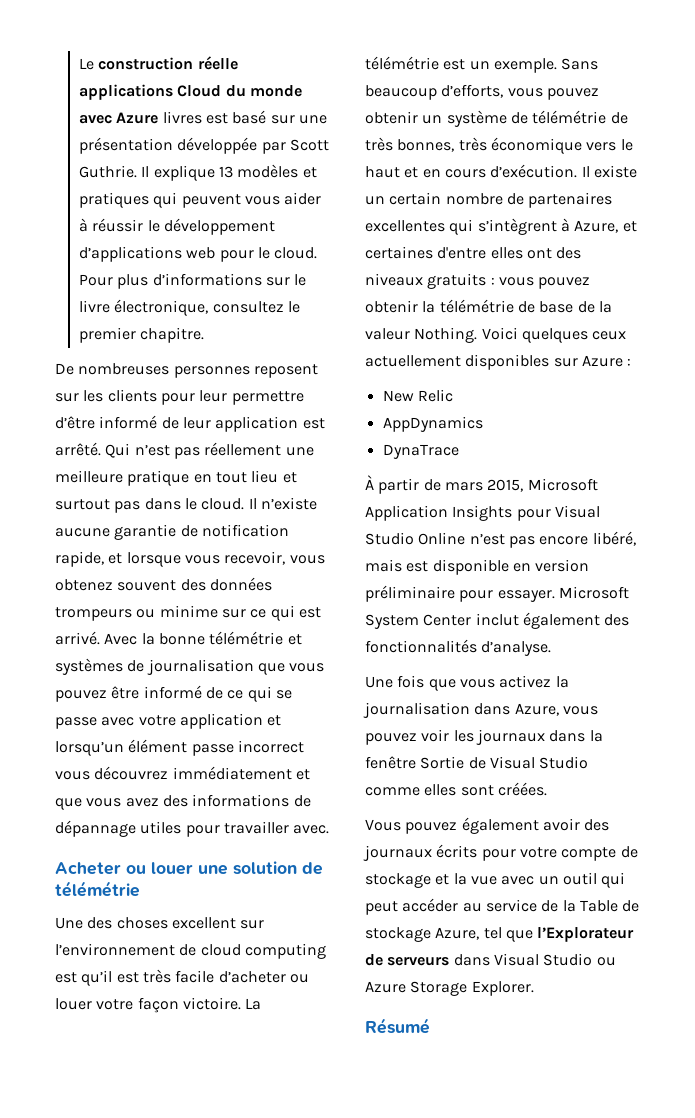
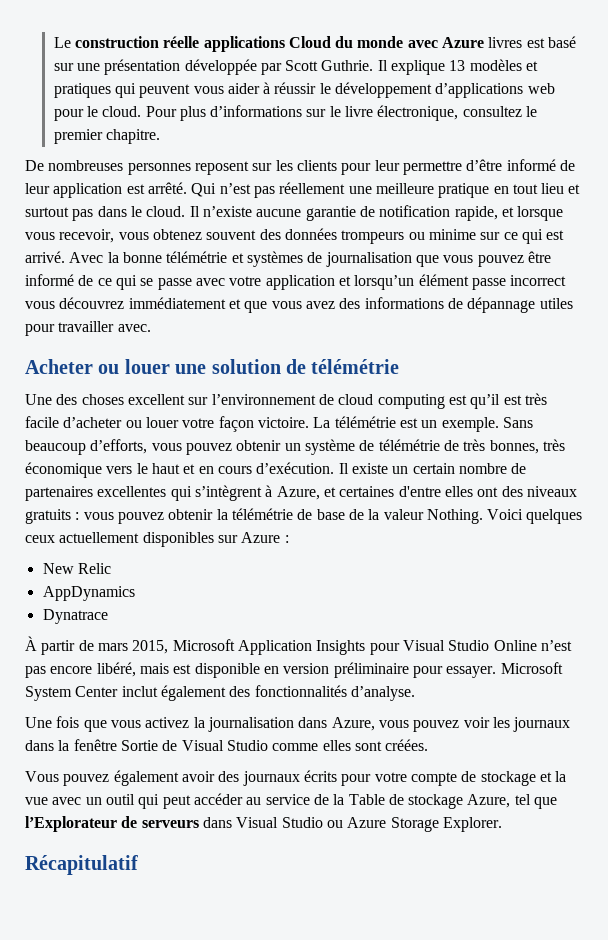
[382,444,459,459] DynaTrace -> [42,609,108,624] Dynatrace
[365,1018,430,1034] Résumé -> [25,855,138,875] Récapitulatif

